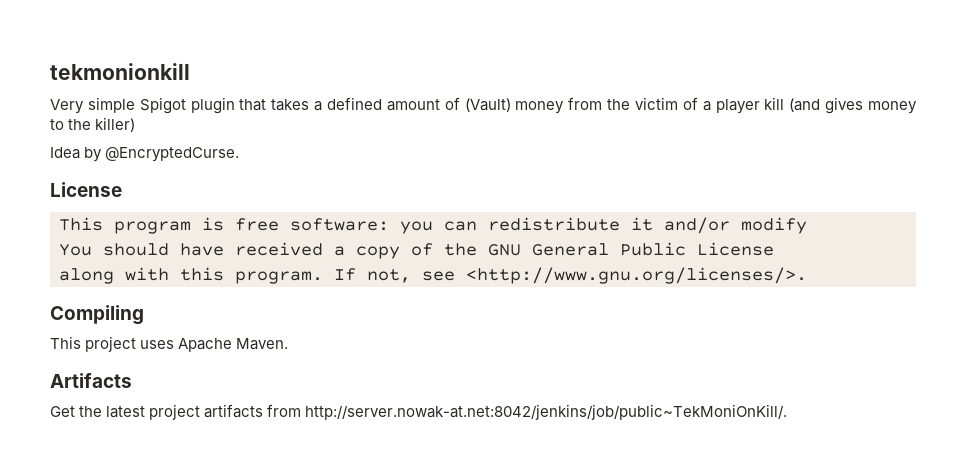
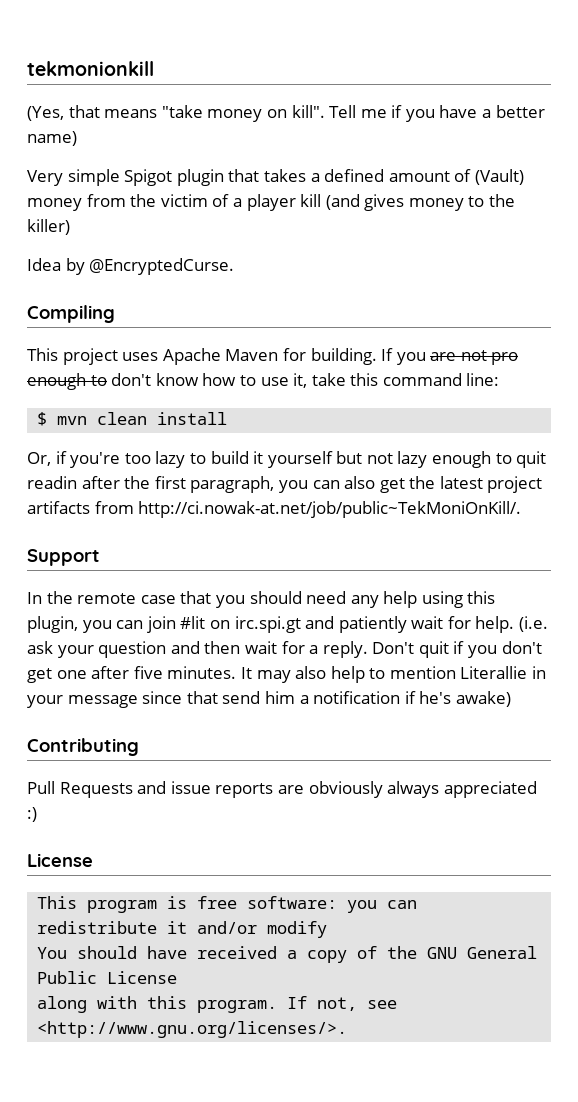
(190, 71) none -> [27,105,545,122] [27,131,77,146] // (Yes, that means "take money on kill". Tell me if you have a better name)
(240, 154) none -> [27,305,115,323] [27,348,519,365] [27,373,500,390] [37,412,228,426] [27,451,547,468] [27,476,543,493] [27,501,522,518] [27,549,100,566] [27,591,496,608] [27,616,549,633] [27,641,542,658] [27,666,547,683] [27,691,511,708] [27,738,139,756] [27,781,537,798] [27,807,37,822] // Compiling // This project uses Apache Maven for building. If you are not pro enough to don't know how to use it, take this command line: // $ mvn clean install // Or, if you're too lazy to build it yourself but not lazy enough to quit readin after the first paragraph, you can also get the latest project artifacts from http://ci.nowak-at.net/job/public~TekMoniOnKill/. // Support // In the remote case that you should need any help using this plugin, you can join #lit on irc.spi.gt and patiently wait for help. (i.e. ask your question and then wait for a reply. Don't quit if you don't get one after five minutes. It may also help to mention Literallie in your message since that send him a notification if he's awake) // Contributing // Pull Requests and issue reports are obviously always appreciated :)
[50,305,144,325] [50,336,289,352] [50,373,132,388] [50,404,788,420] // Compiling // This project uses Apache Maven. // Artifacts // Get the latest project artifacts from http://server.nowak-at.net:8042/jenkins/job/public~TekMoniOnKill/. -> (348, 1029) none

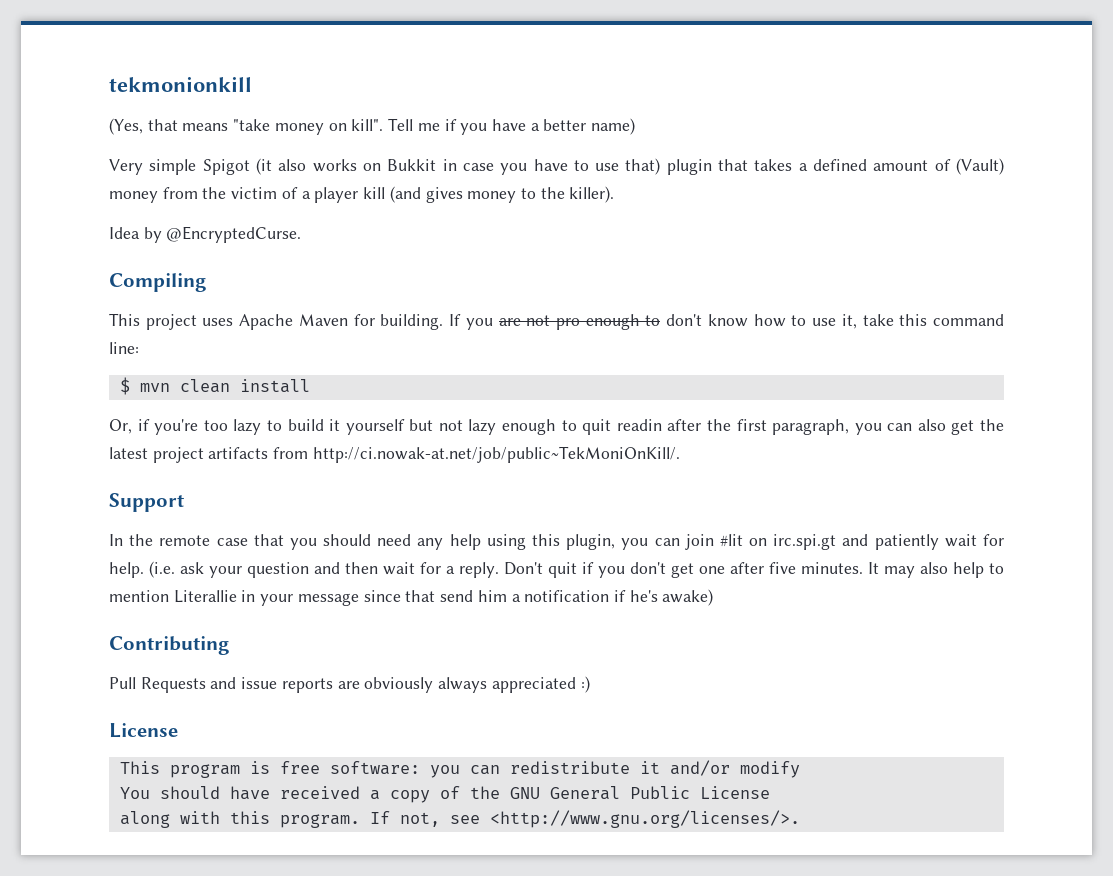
(173, 177) none -> [255,158,661,175] (it also works on Bukkit in case you have to use that)
[27,219,70,235] killer) -> [569,186,615,203] killer).

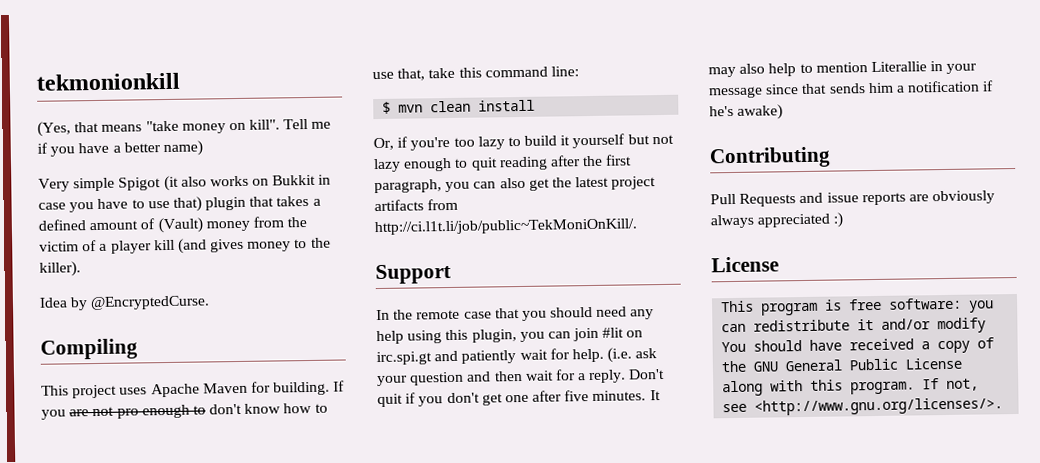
[841,314,857,329] it, -> [397,68,426,81] that,
[616,419,662,431] readin -> [498,156,548,171] reading
[312,446,680,463] http://ci.nowak-at.net/job/public~TekMoniOnKill/. -> [374,218,638,236] http://ci.l1t.li/job/public~TekMoniOnKill/.
[440,590,474,602] send -> [828,83,866,94] sends

